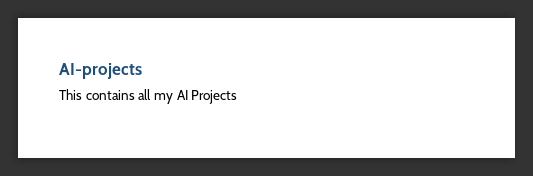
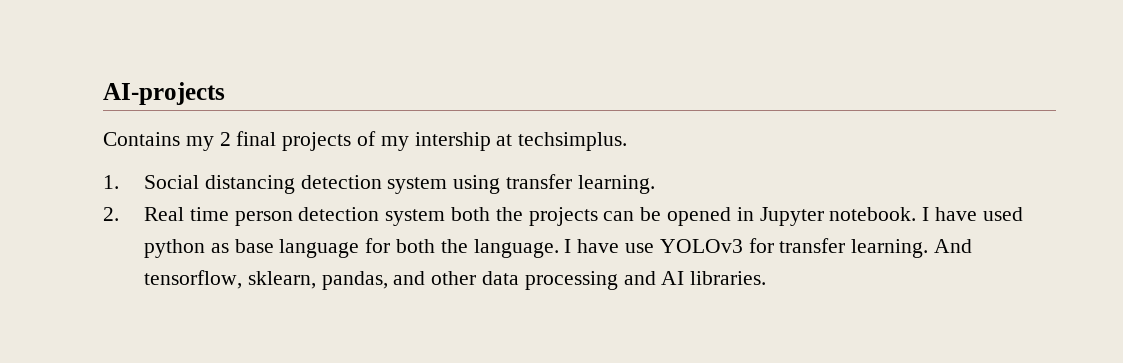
[59,89,238,104] This contains all my AI Projects -> [103,131,628,151] [103,174,655,194] [103,207,1023,226] [143,238,973,258] [143,270,767,290] Contains my 2 final projects of my intership at techsimplus. // 1. Social distancing detection system using transfer learning. // 2. Real time person detection system both the projects can be opened in Jupyter notebook. I have used python as base language for both the language. I have use YOLOv3 for transfer learning. And tensorflow, sklearn, pandas, and other data processing and AI libraries.

